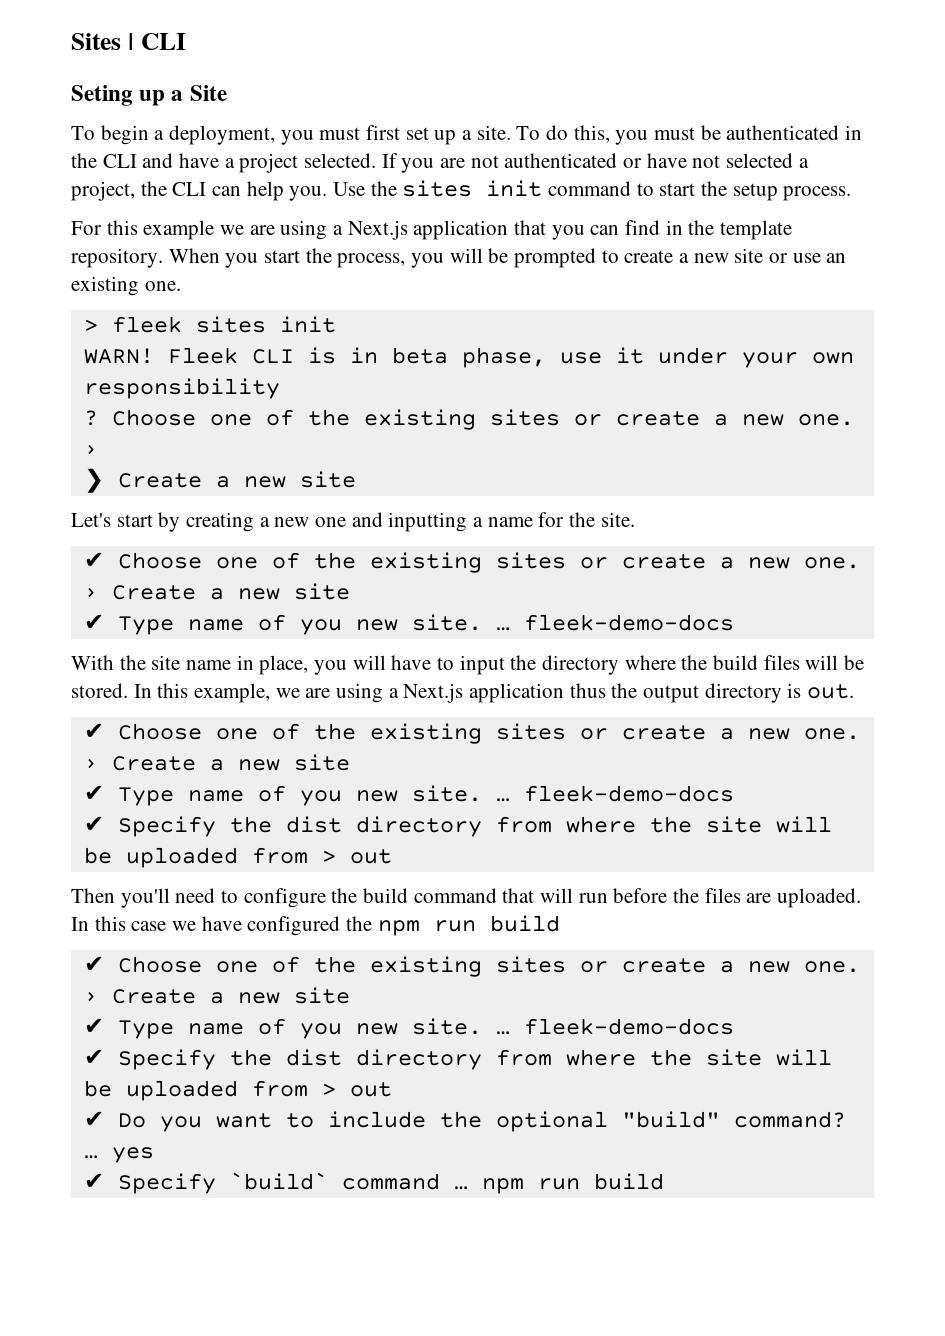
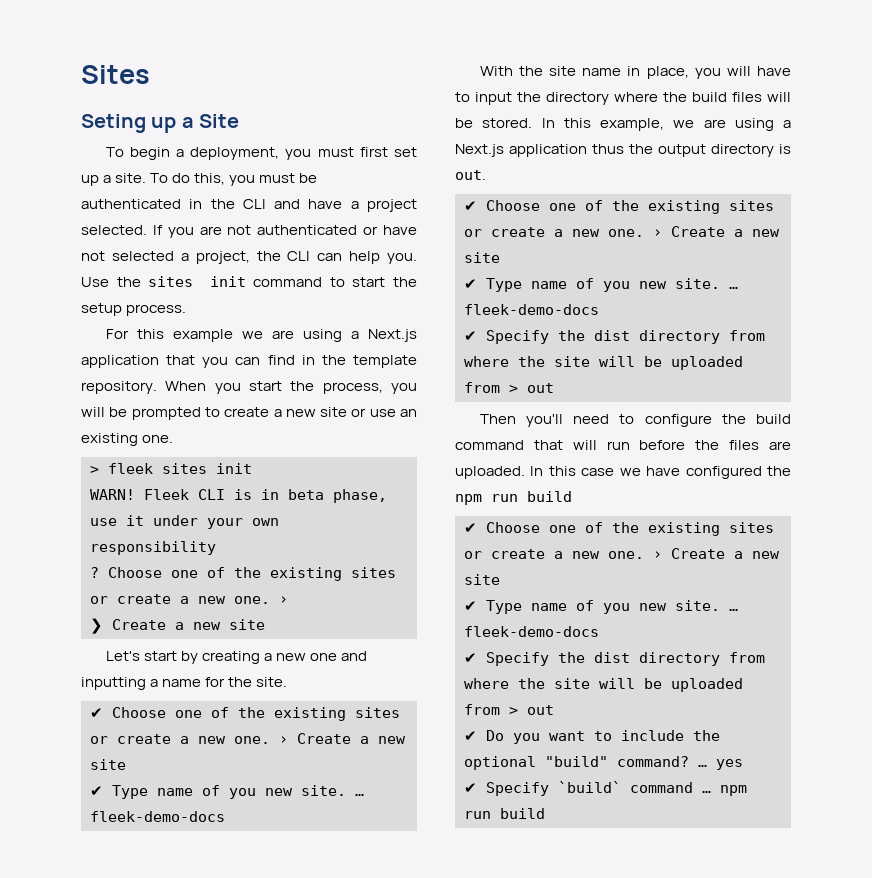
[127,33,186,50] | CLI -> (150, 74) none

